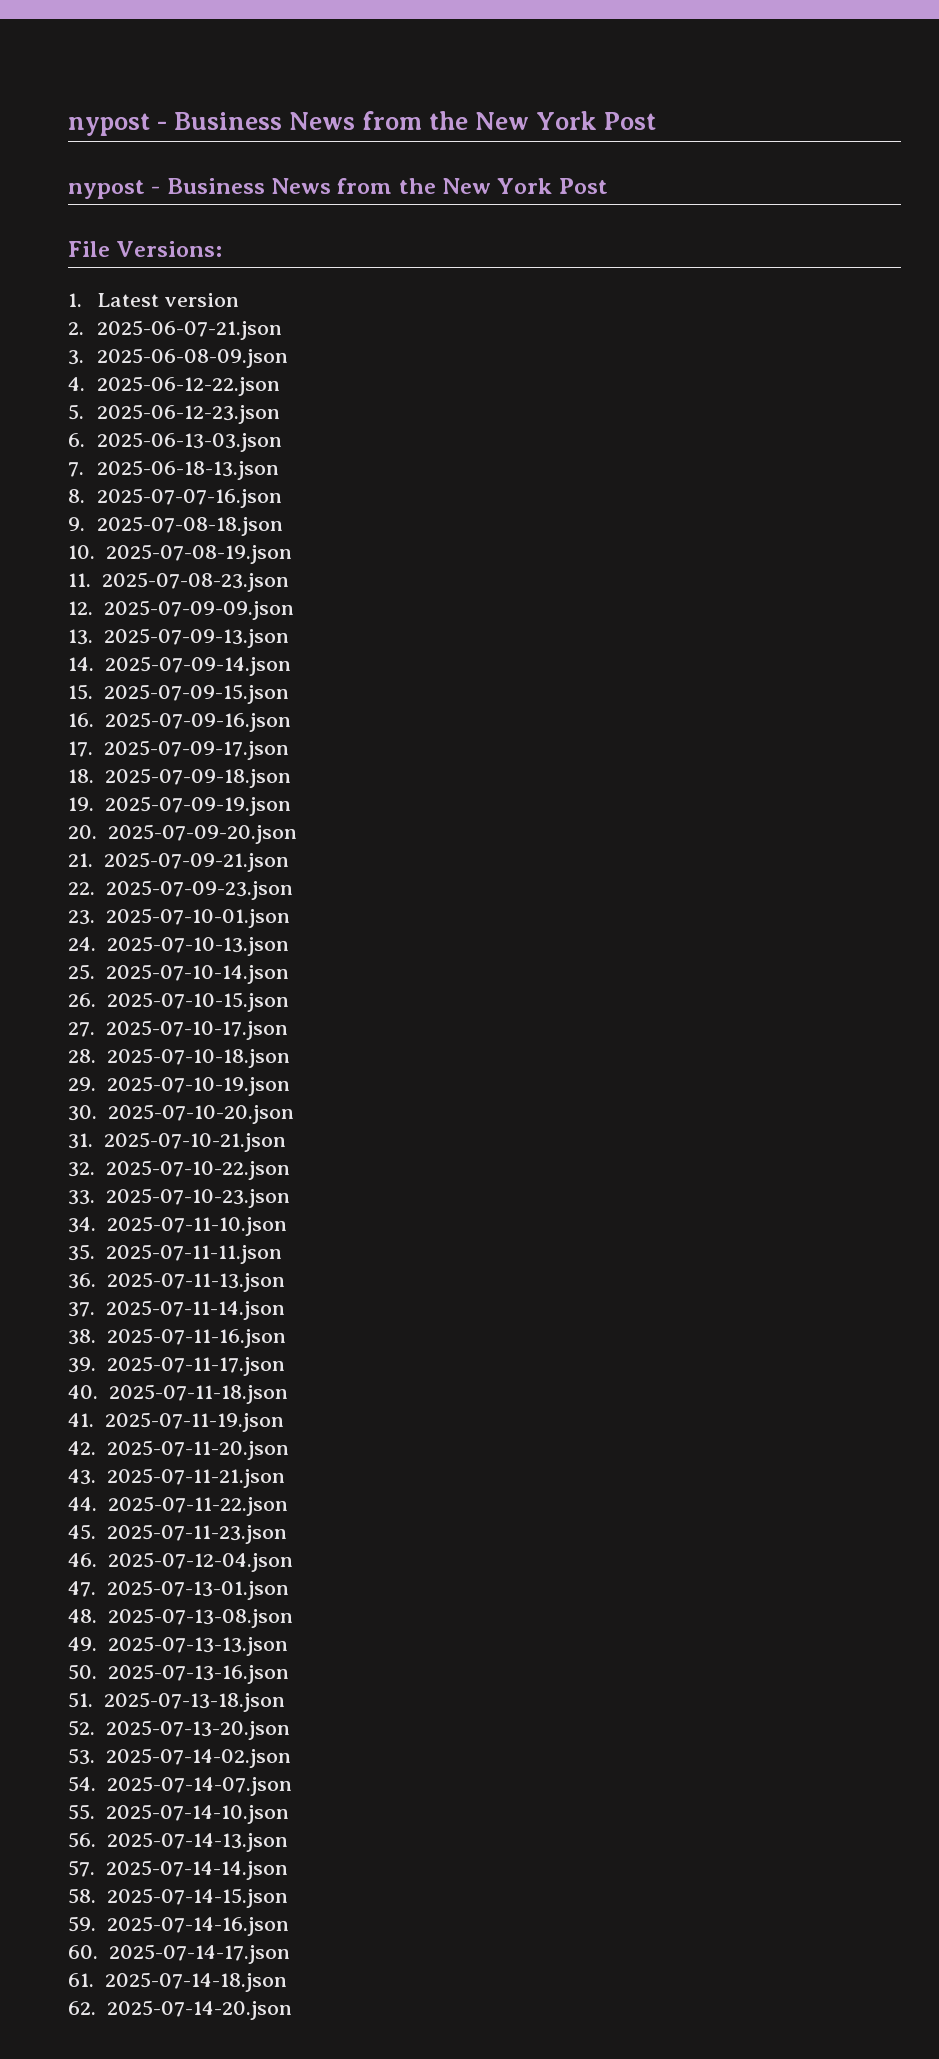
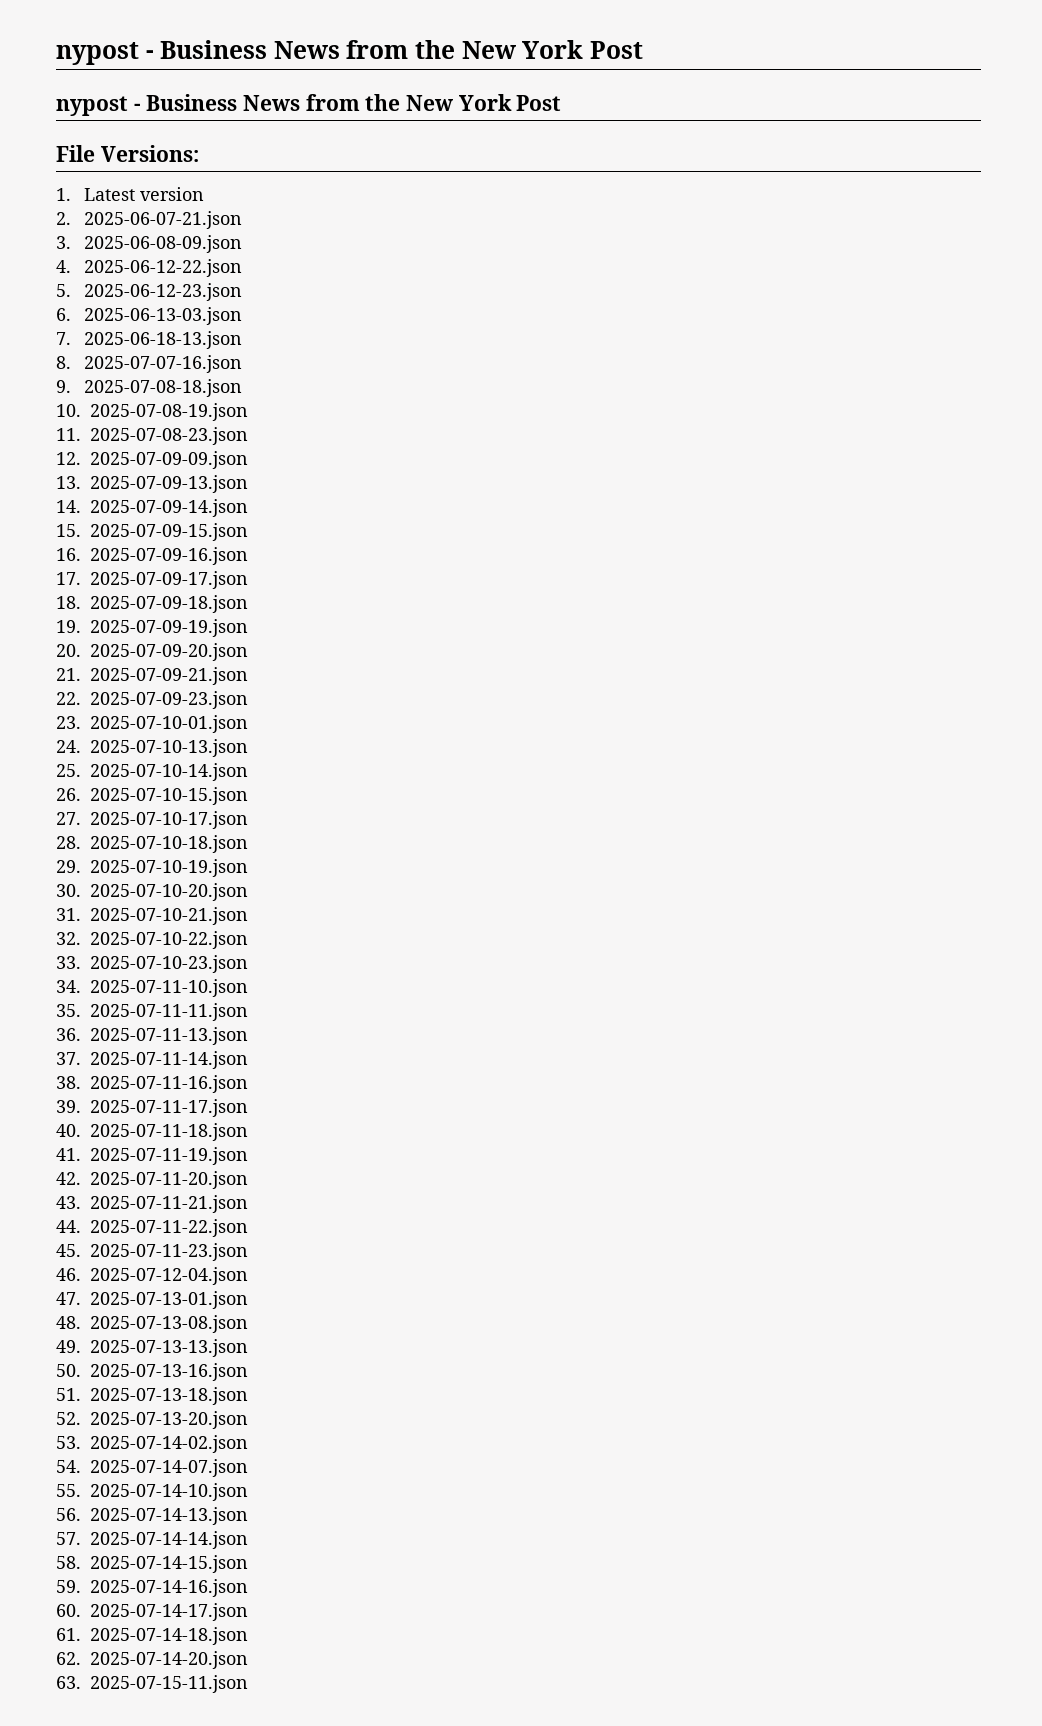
(292, 2010) none -> [56,1675,248,1693] // 63. 2025-07-15-11.json

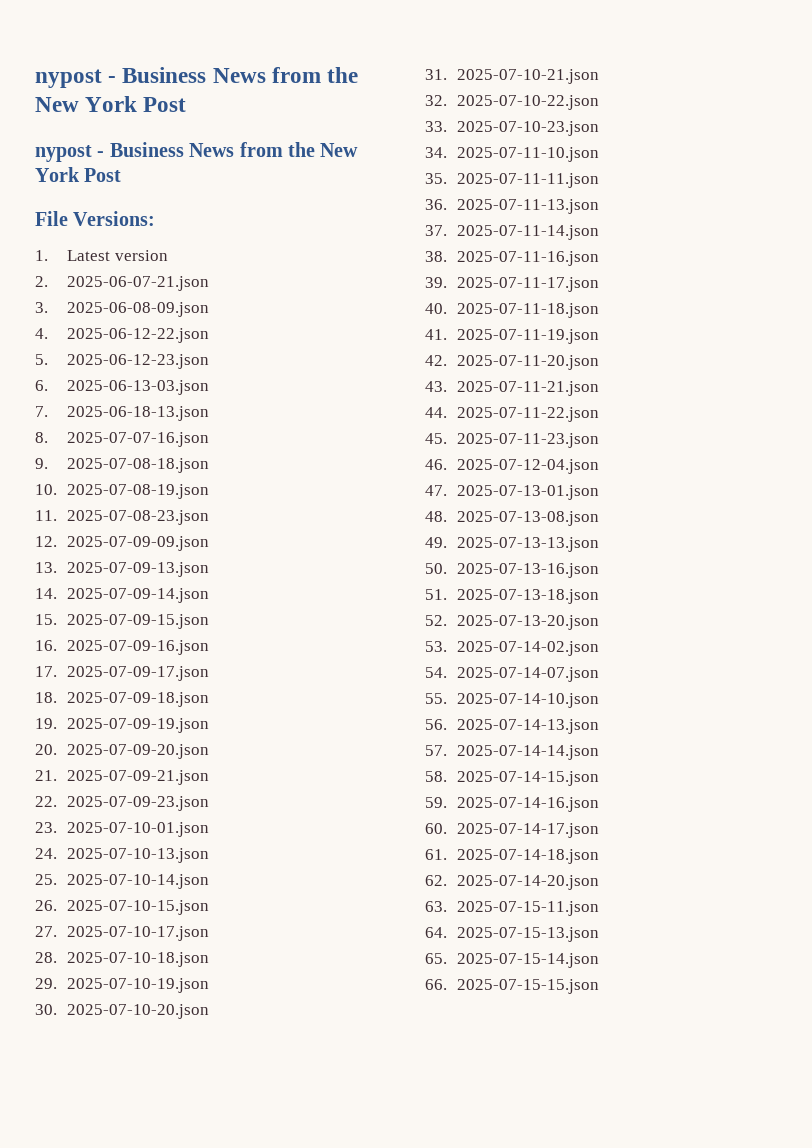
(248, 1684) none -> [425,927,600,942] [425,953,600,968] [425,979,600,994] // 64. 2025-07-15-13.json // 65. 2025-07-15-14.json // 66. 2025-07-15-15.json

